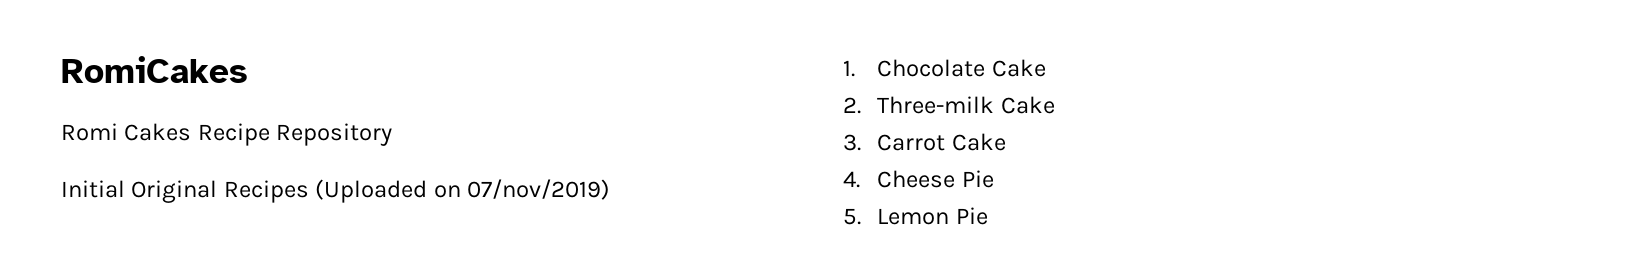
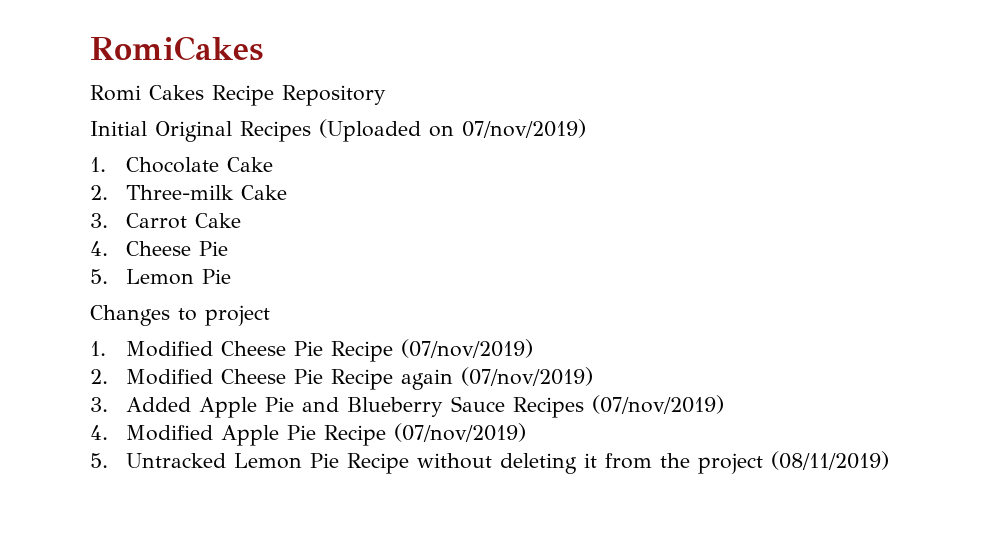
(988, 216) none -> [90,305,270,326] [90,339,533,362] [90,367,593,390] [90,395,724,418] [90,423,526,446] [90,451,889,474] // Changes to project // 1. Modified Cheese Pie Recipe (07/nov/2019) // 2. Modified Cheese Pie Recipe again (07/nov/2019) // 3. Added Apple Pie and Blueberry Sauce Recipes (07/nov/2019) // 4. Modified Apple Pie Recipe (07/nov/2019) // 5. Untracked Lemon Pie Recipe without deleting it from the project (08/11/2019)

